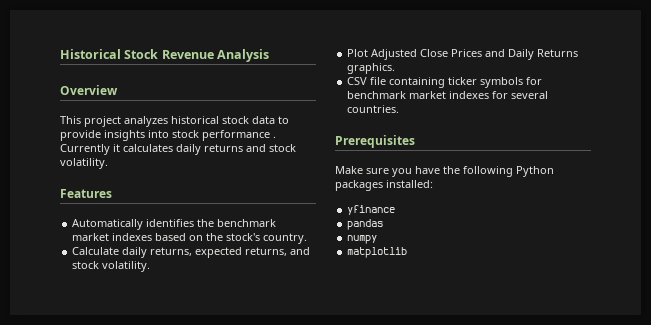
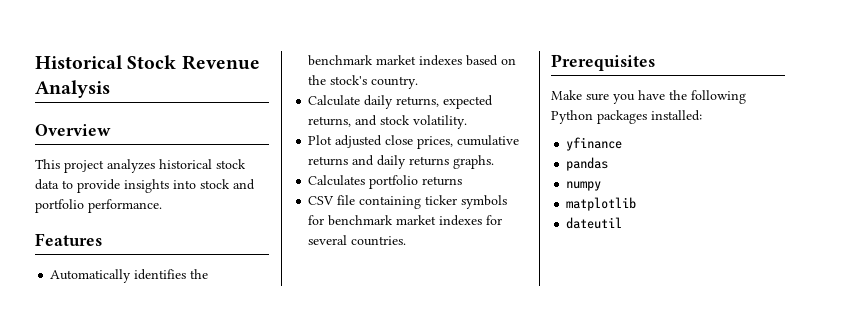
[202,130,276,141] [60,144,296,155] [60,158,108,169] performance . Currently it calculates daily returns and stock volatility. -> [233,179,255,190] [35,199,162,213] and portfolio performance.
[371,49,579,60] [347,63,396,74] Adjusted Close Prices and Daily Returns graphics. -> [335,135,520,149] [308,155,495,169] [308,175,463,189] adjusted close prices, cumulative returns and daily returns graphs. // Calculates portfolio returns
(408, 252) none -> [566,217,623,229] // dateutil

